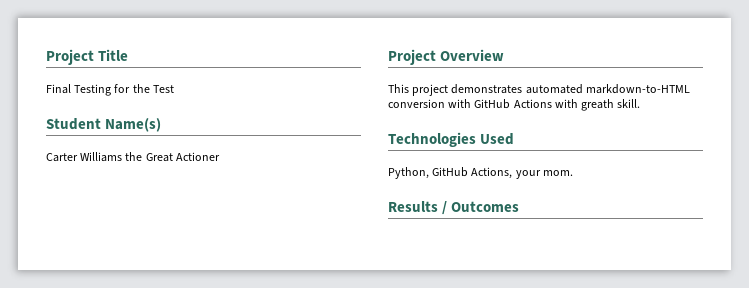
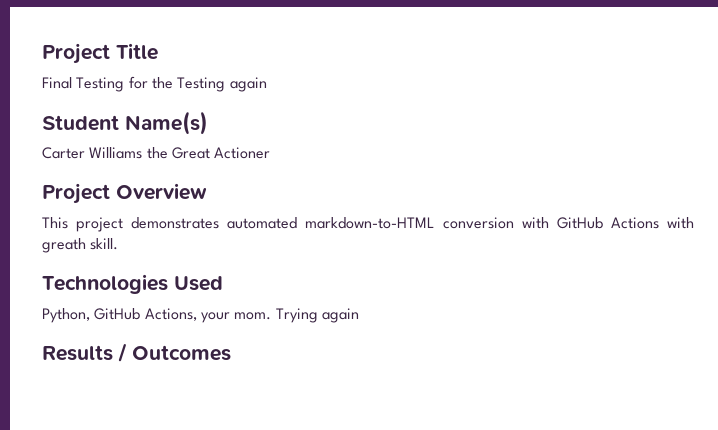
[152,85,174,93] Test -> [177,77,267,92] Testing again
(573, 173) none -> [275,308,359,323] Trying again

